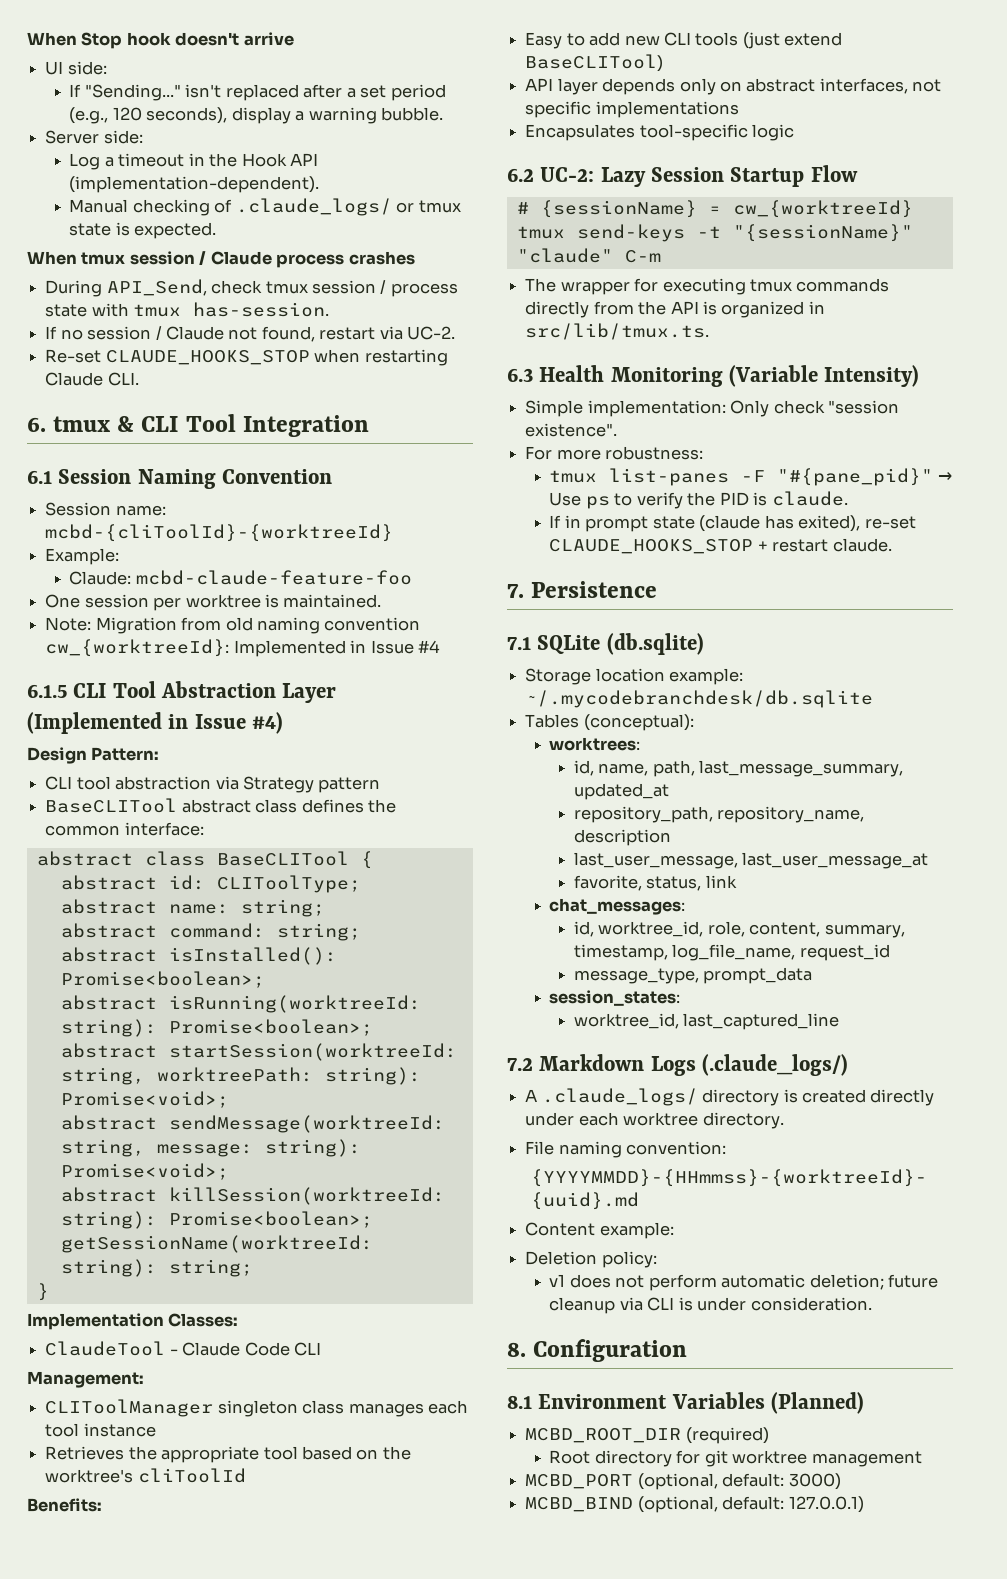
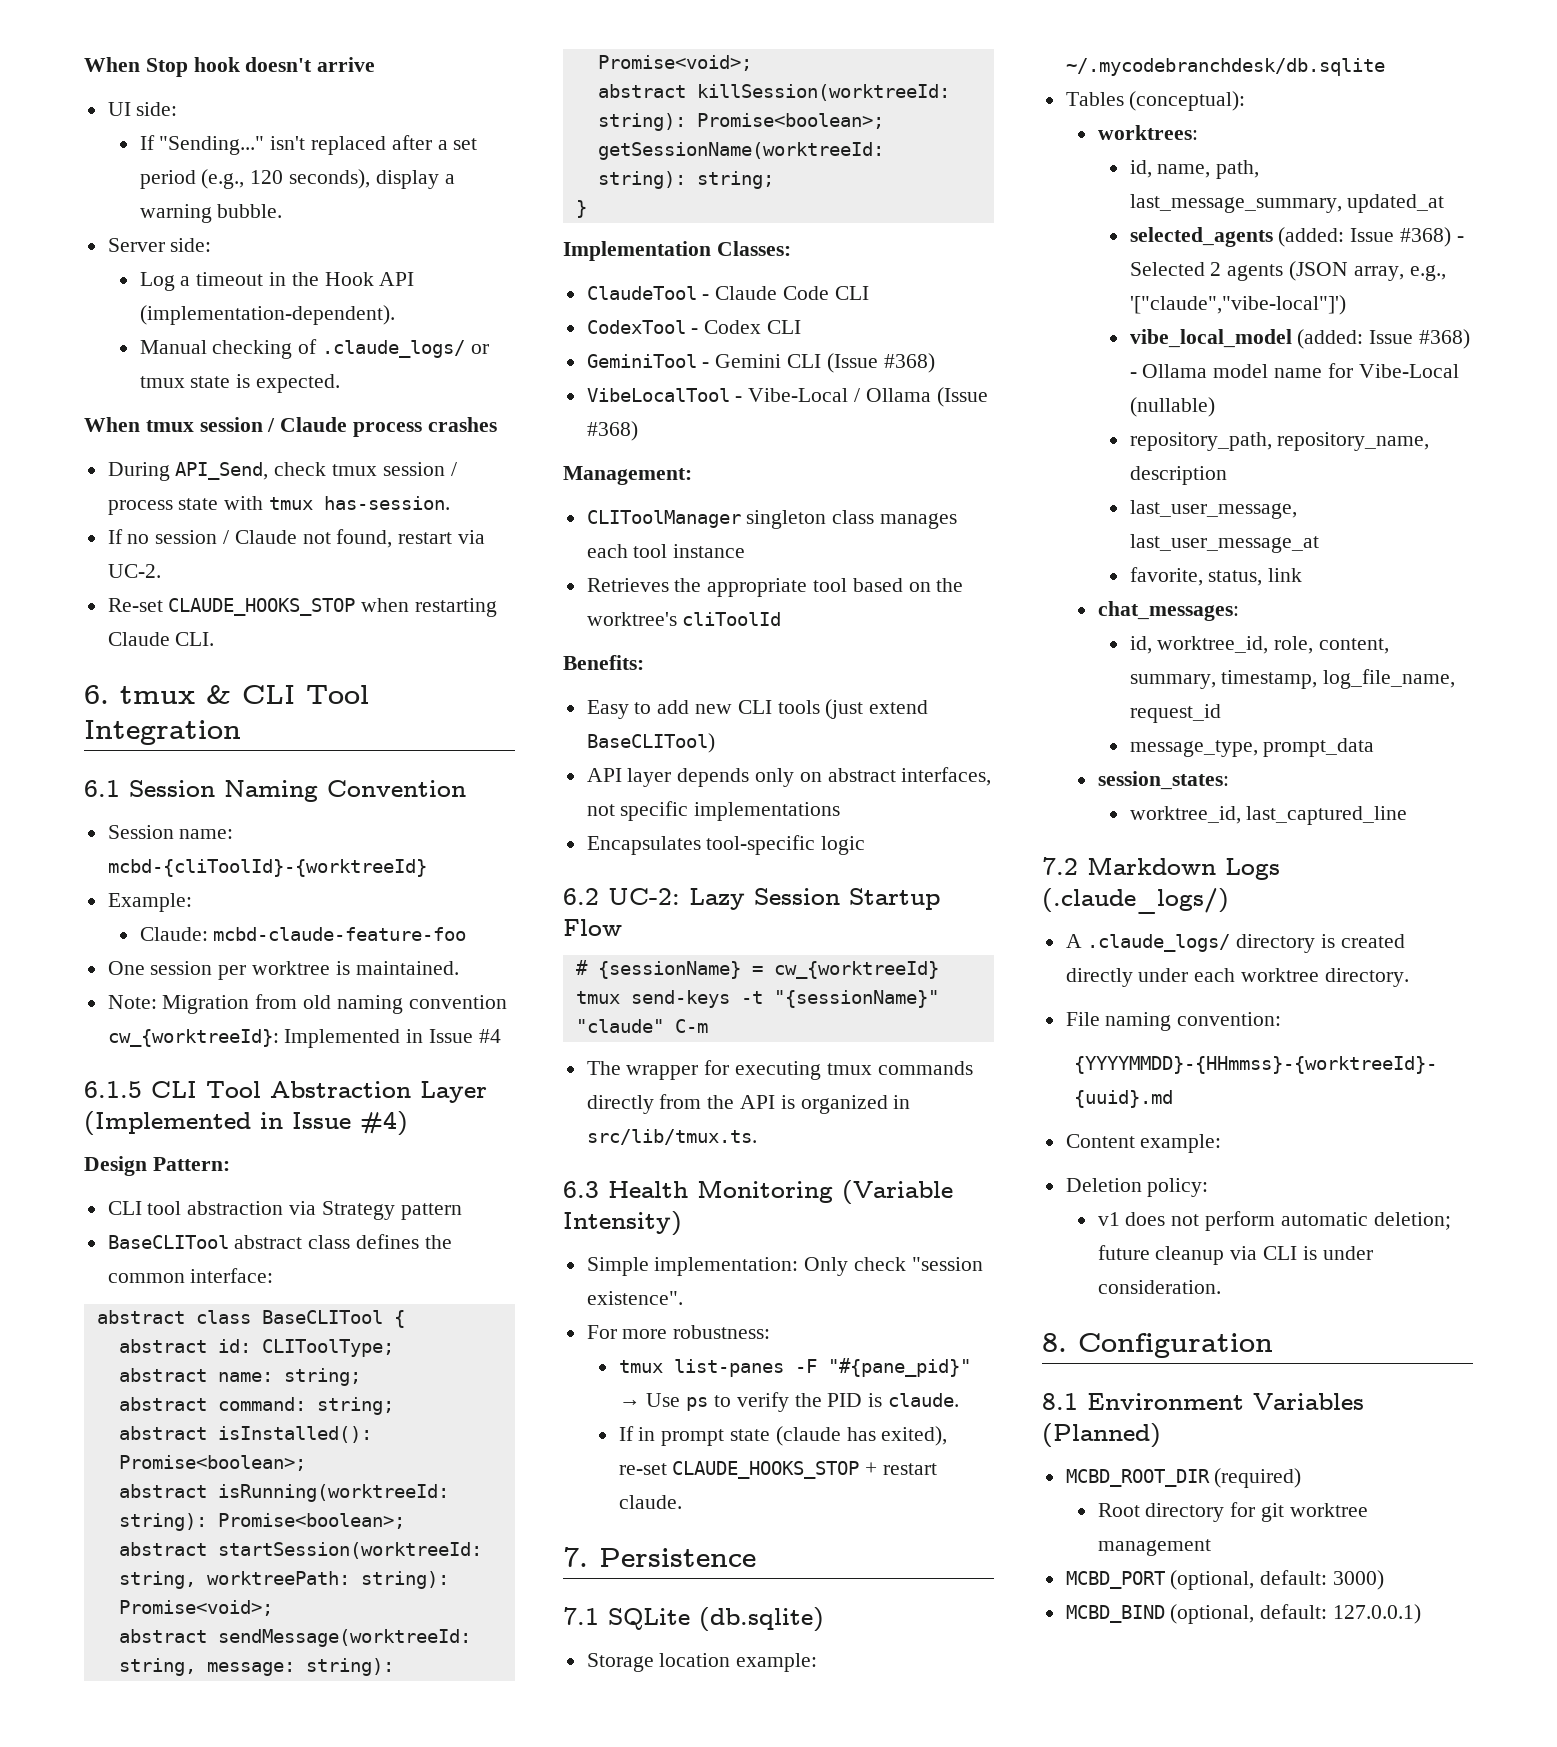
(321, 1349) none -> [586,320,802,334] [586,353,935,373] [586,387,988,407] [586,421,638,441] // CodexTool - Codex CLI // GeminiTool - Gemini CLI (Issue #368) // VibeLocalTool - Vibe-Local / Ollama (Issue #368)
(669, 791) none -> [1129,227,1464,247] [1129,261,1446,281] [1129,295,1346,315] [1129,329,1471,349] [1129,363,1459,378] [1129,397,1215,417] // selected_agents (added: Issue #368) - Selected 2 agents (JSON array, e.g., '["claude","vibe-local"]') // vibe_local_model (added: Issue #368) - Ollama model name for Vibe-Local (nullable)

